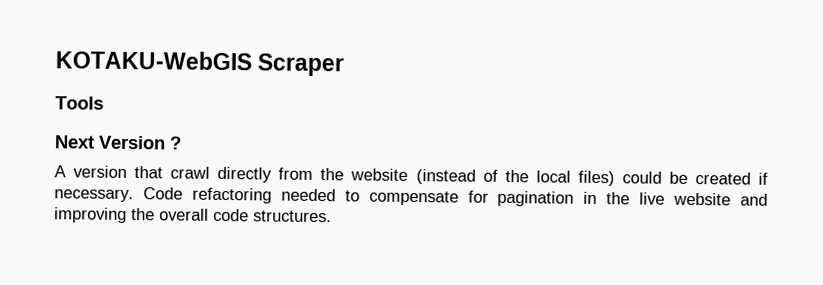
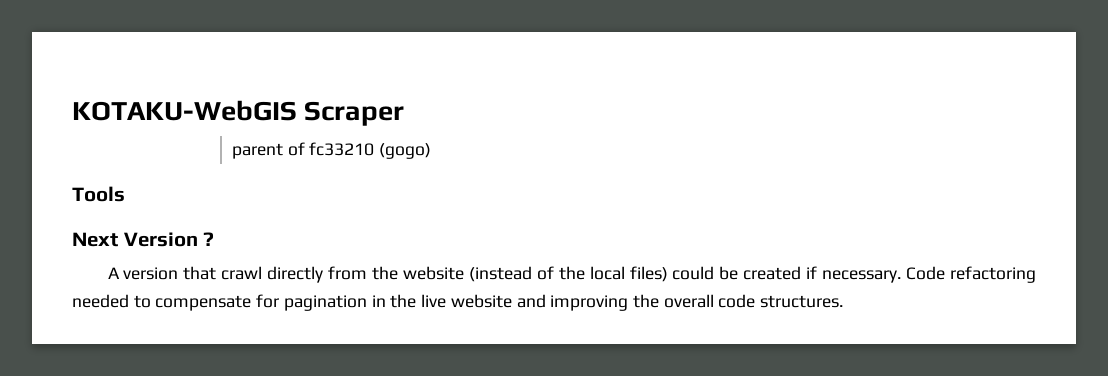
(345, 65) none -> [231,142,432,159] // parent of fc33210 (gogo)

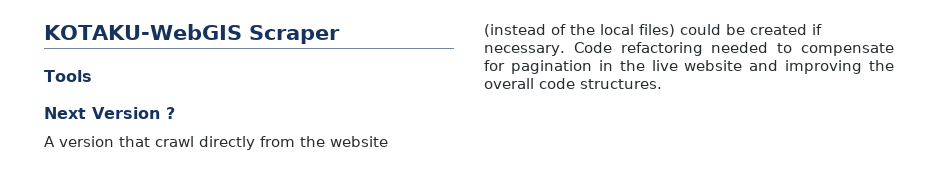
[231,142,432,159] // parent of fc33210 (gogo) -> (340, 34) none

